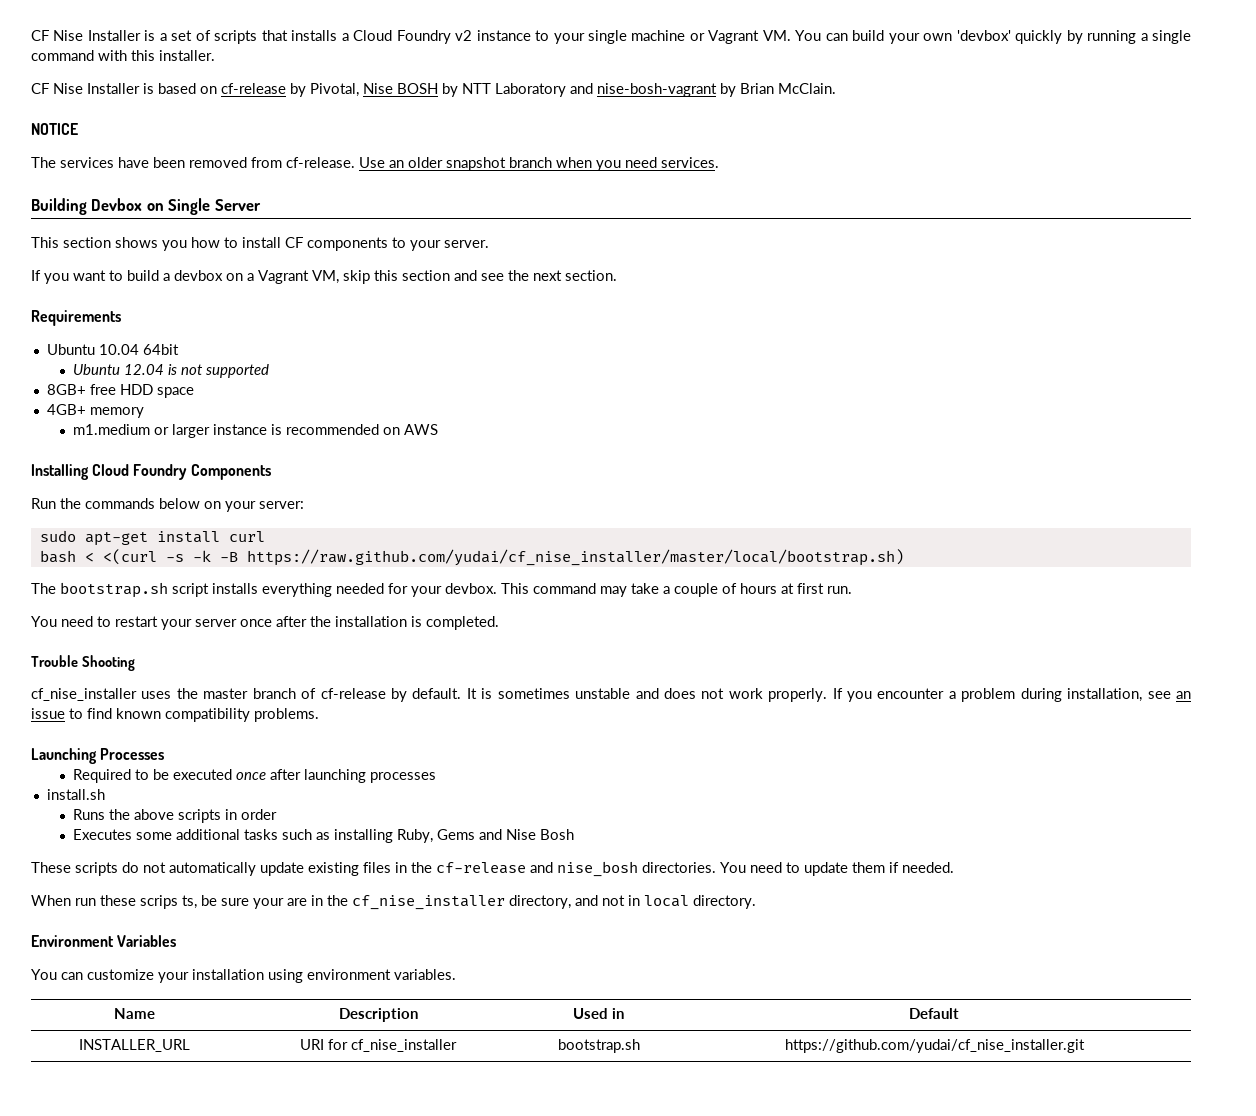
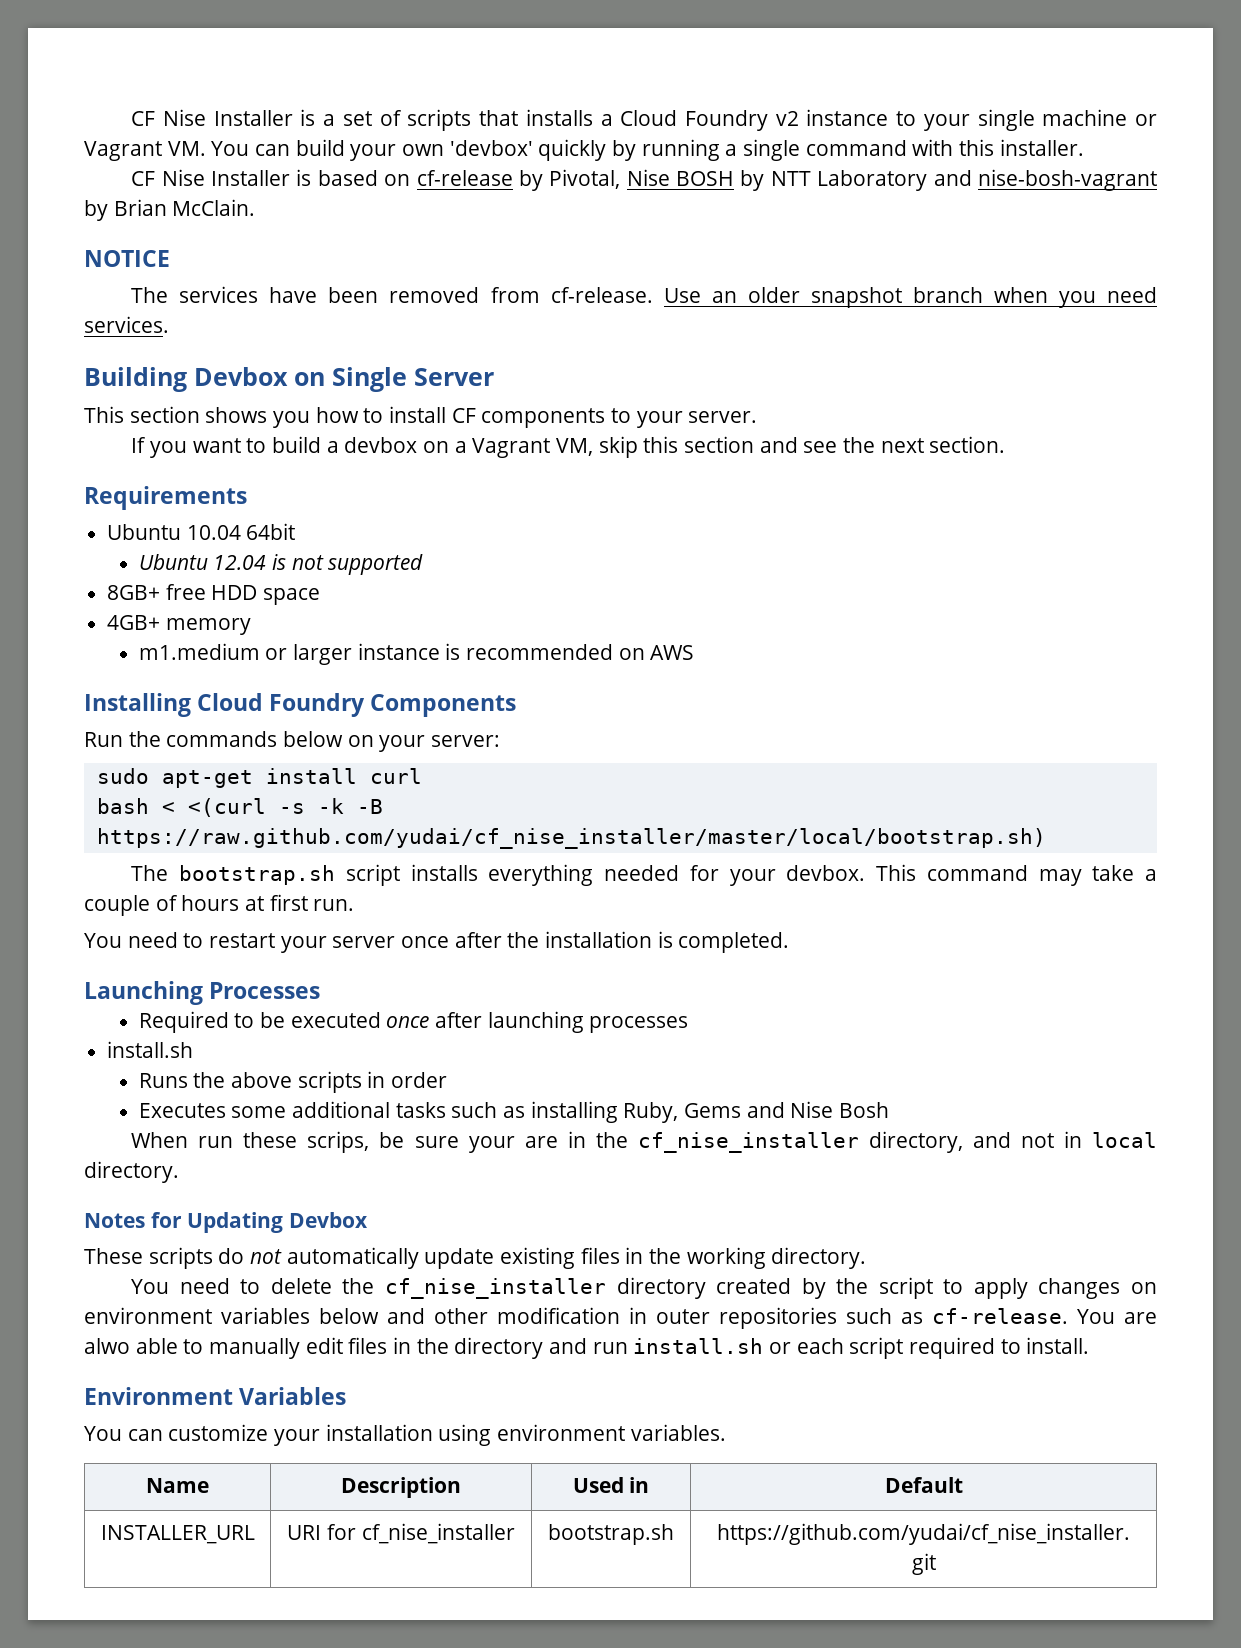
[31,655,135,671] [31,688,1191,702] [31,708,319,722] // Trouble Shooting // cf_nise_installer uses the master branch of cf-release by default. It is sometimes unstable and does not work properly. If you encounter a problem during installation, see an issue to find known compatibility problems. -> (790, 942) none
[31,861,954,877] // These scripts do not automatically update existing files in the cf-release and nise_bosh directories. You need to update them if needed. -> (890, 1110) none
[140,895,197,909] scrips ts, -> [307,1131,370,1153] scrips,
(756, 902) none -> [84,1212,369,1233] [84,1247,867,1269] [131,1277,1157,1299] [84,1307,1157,1329] [84,1337,1090,1359] // Notes for Updating Devbox // These scripts do not automatically update existing files in the working directory. // You need to delete the cf_nise_installer directory created by the script to apply changes on environment variables below and other modification in outer repositories such as cf-release. You are alwo able to manually edit files in the directory and run install.sh or each script required to install.

